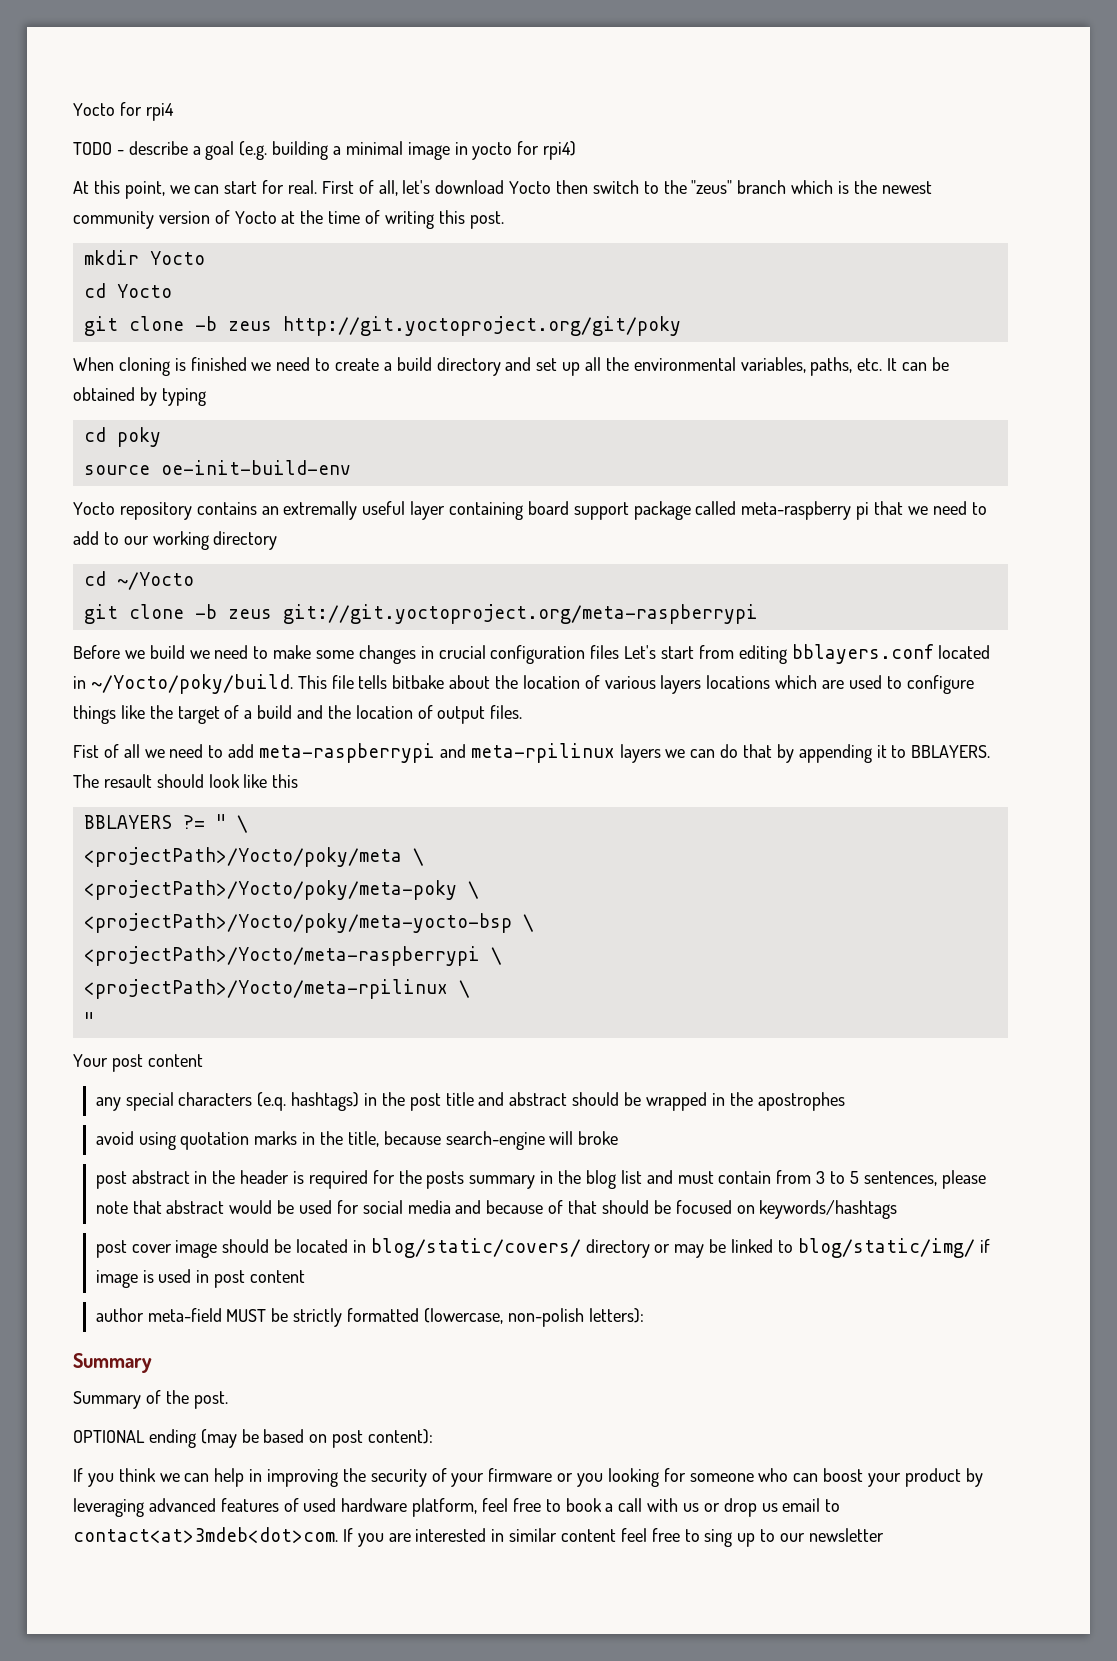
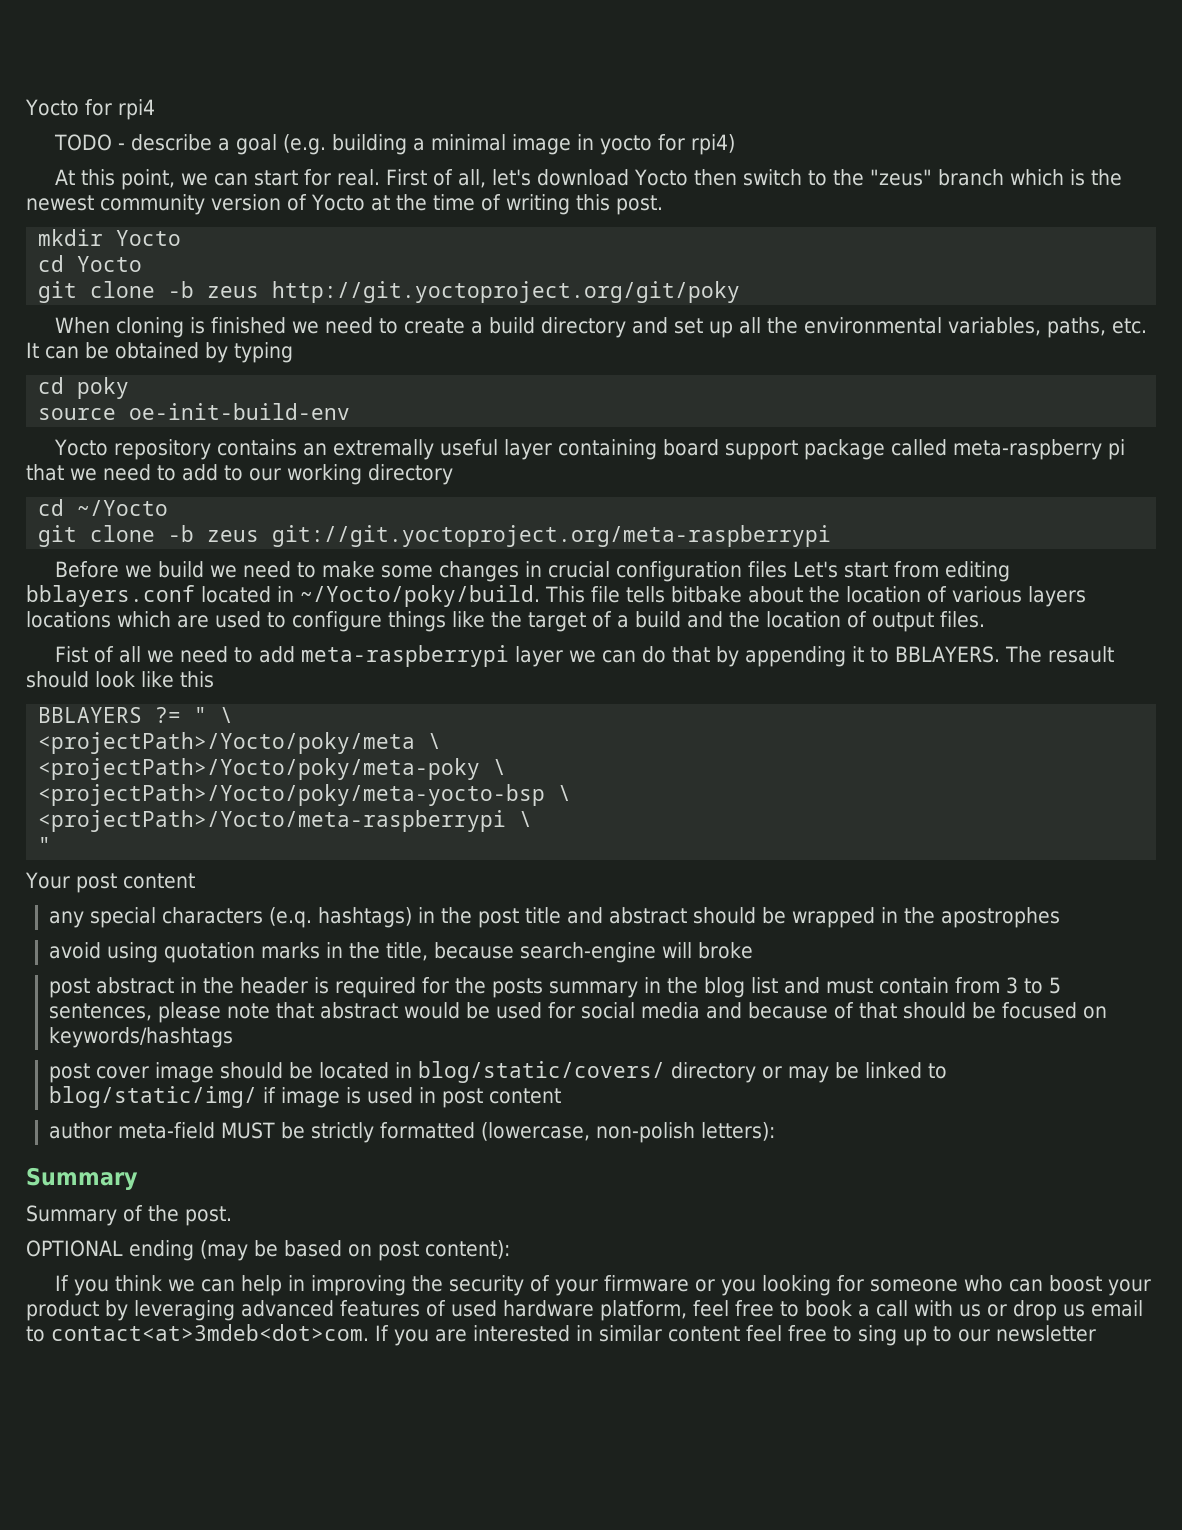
[439,743,661,763] and meta-rpilinux layers -> [514,646,563,667] layer
[83,979,470,999] // <projectPath>/Yocto/meta-rpilinux \ -> (533, 819) none

